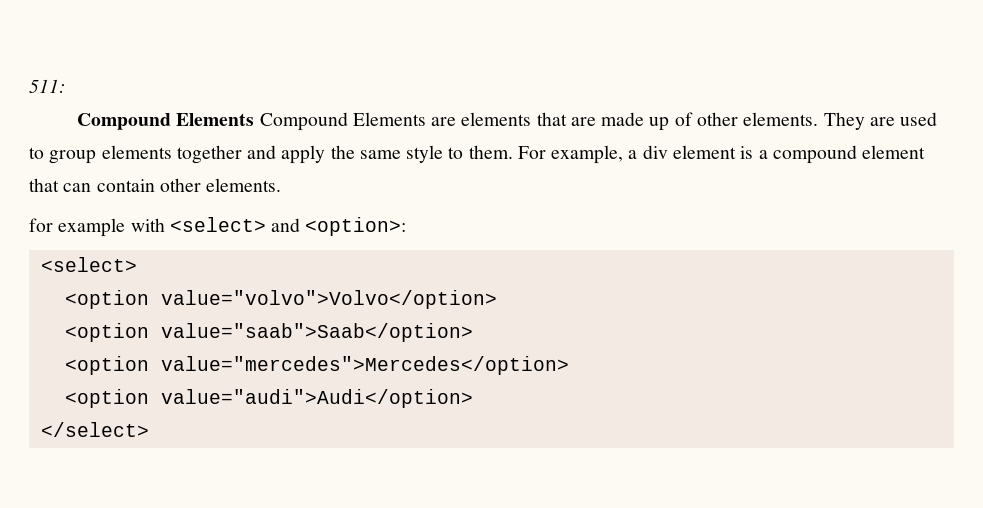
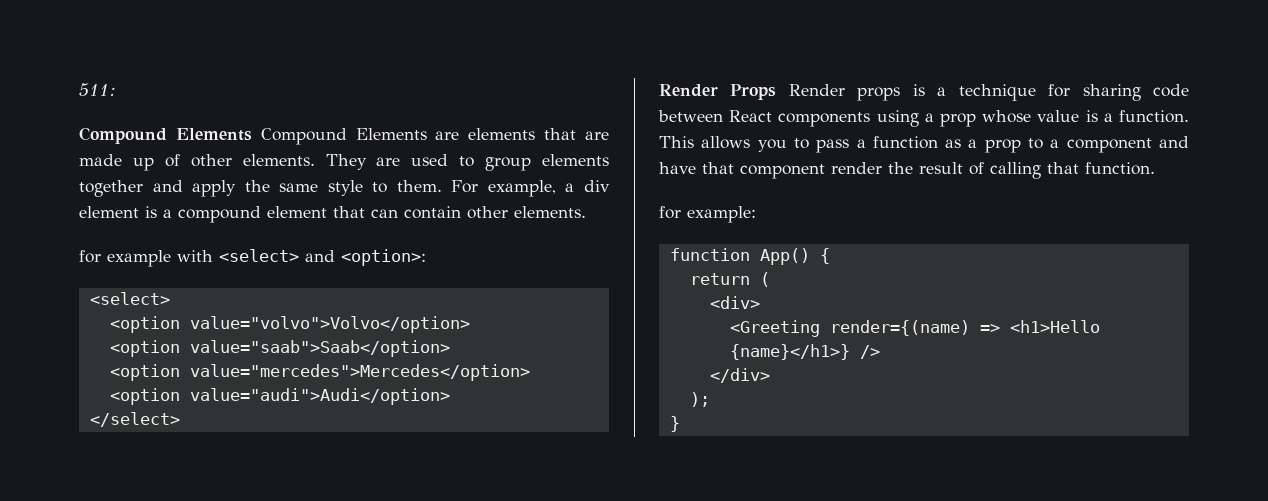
(149, 429) none -> [659,84,1189,101] [658,110,1189,127] [659,136,1190,153] [659,162,1155,179] [659,206,756,223] [669,248,830,265] [689,272,770,287] [709,296,760,309] [729,320,1100,337] [729,344,880,360] [709,368,770,383] [689,392,710,407] [669,416,680,432] // Render Props Render props is a technique for sharing code between React components using a prop whose value is a function. This allows you to pass a function as a prop to a component and have that component render the result of calling that function. // for example: // function App() { // return ( // <div> // <Greeting render={(name) => <h1>Hello {name}</h1>} /> // </div> // ); // }

